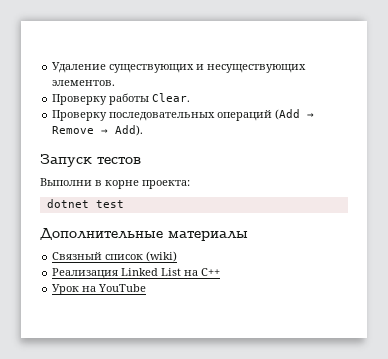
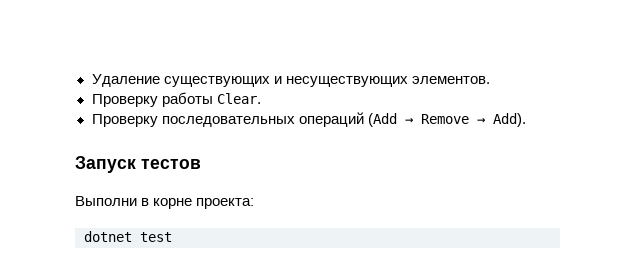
[40,228,248,241] [52,251,178,262] [52,268,221,279] [52,284,147,295] // Дополнительные материалы // Связный список (wiki) // Реализация Linked List на C++ // Урок на YouTube -> (172, 237) none

